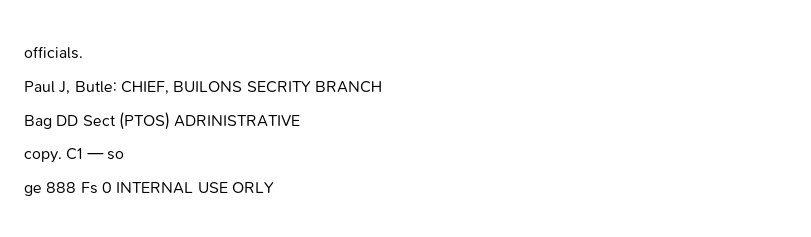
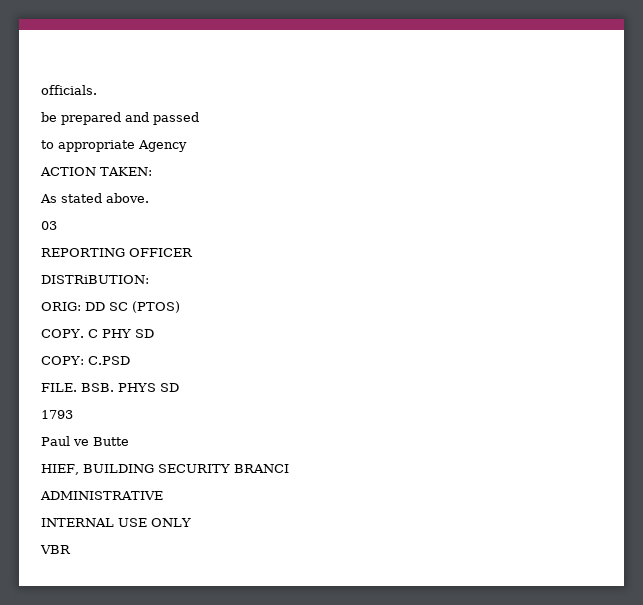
[24,81,382,95] [24,112,301,130] [24,148,124,163] [24,182,274,196] Paul J, Butle: CHIEF, BUILONS SECRITY BRANCH // Bag DD Sect (PTOS) ADRINISTRATIVE // copy. C1 — so // ge 888 Fs 0 INTERNAL USE ORLY -> [41,112,199,125] [41,140,187,152] [40,167,152,176] [40,193,149,203] [41,221,57,230] [41,248,193,257] [41,275,149,284] [41,301,180,313] [41,329,154,338] [41,356,130,365] [41,383,179,392] [41,410,73,419] [41,436,129,446] [41,464,289,475] [40,491,163,500] [41,518,191,527] [40,545,71,554] be prepared and passed // to appropriate Agency // ACTION TAKEN: // As stated above. // 03 // REPORTING OFFICER // DISTRiBUTION: // ORIG: DD SC (PTOS) // COPY. C PHY SD // COPY: C.PSD // FILE. BSB. PHYS SD // 1793 // Paul ve Butte // HIEF, BUILDING SECURITY BRANCI // ADMINISTRATIVE // INTERNAL USE ONLY // VBR

